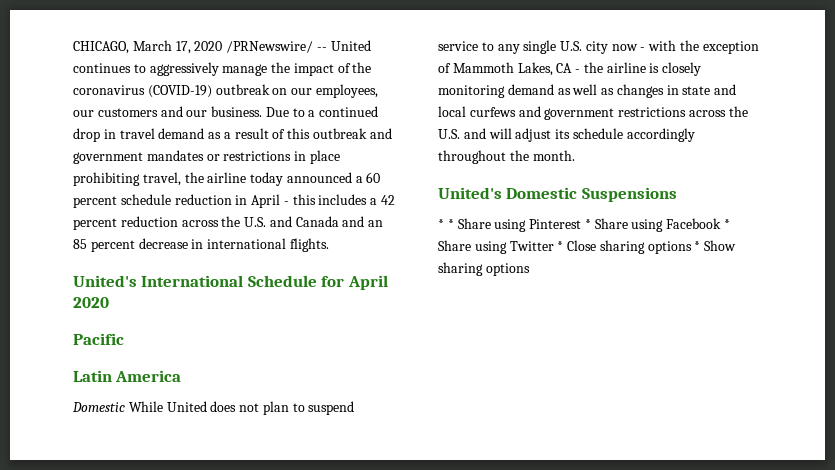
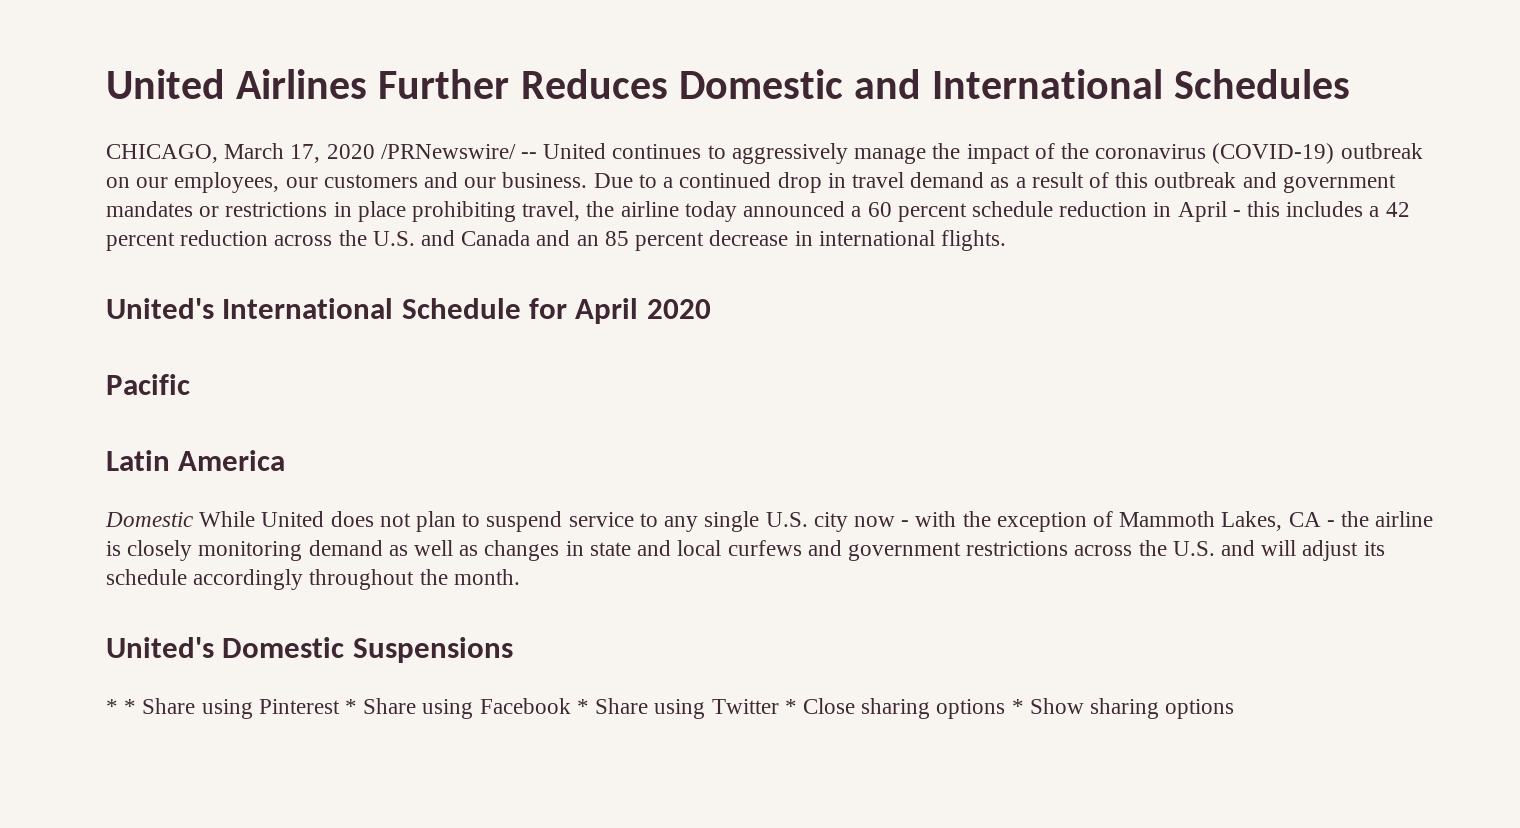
(73, 47) none -> [106,69,1351,99] United Airlines Further Reduces Domestic and International Schedules //

